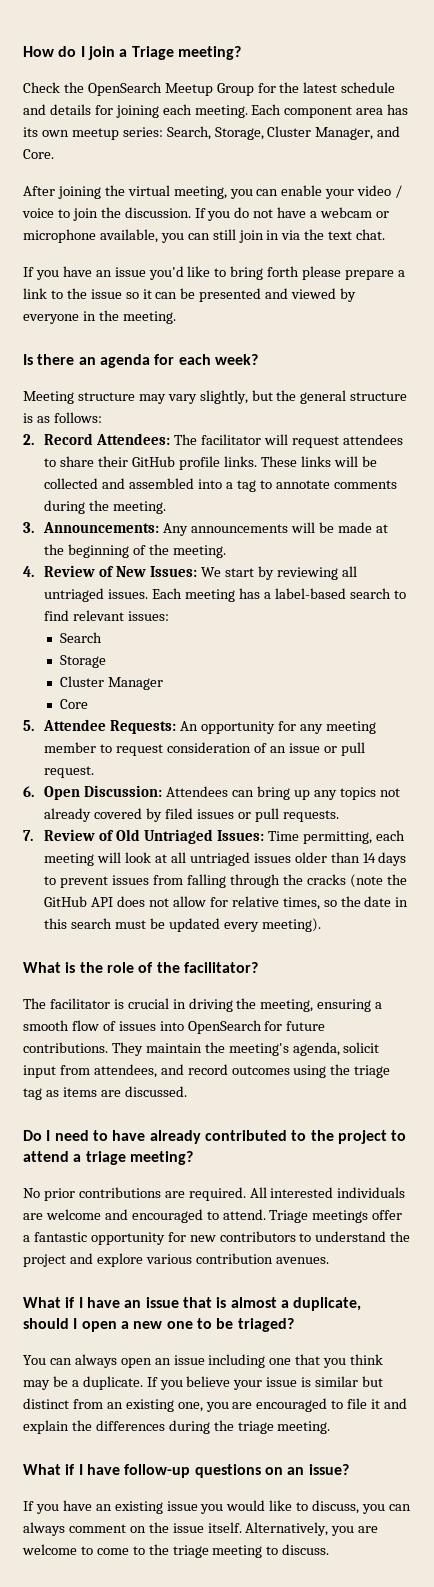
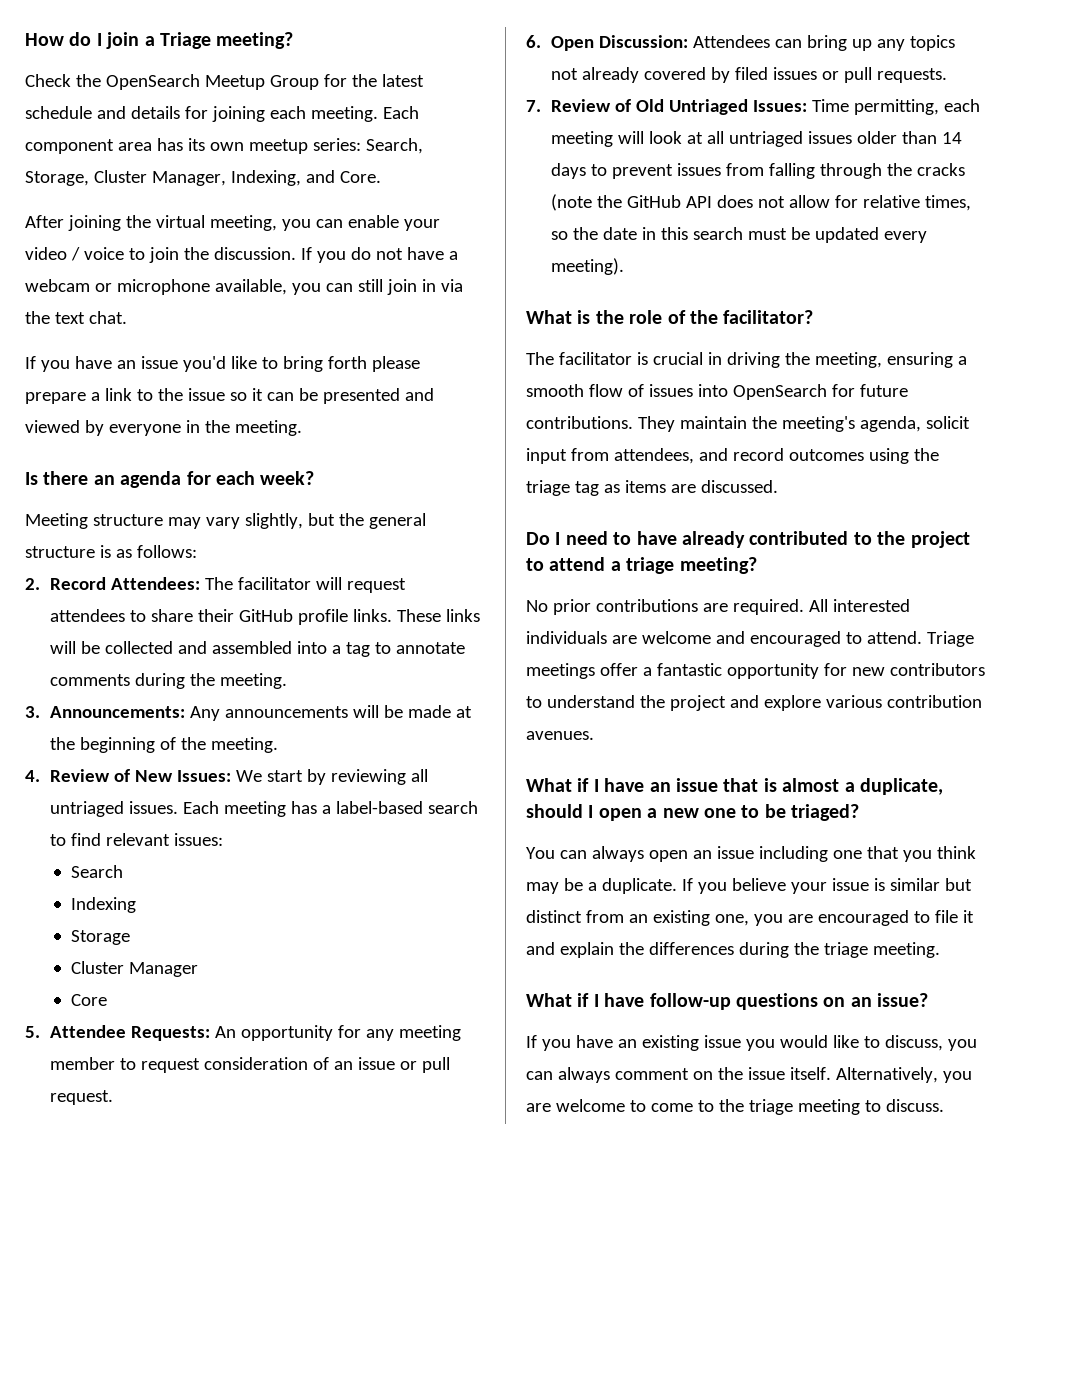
(374, 133) none -> [230,170,301,186] Indexing,
(103, 637) none -> [70,897,136,913] // Indexing

